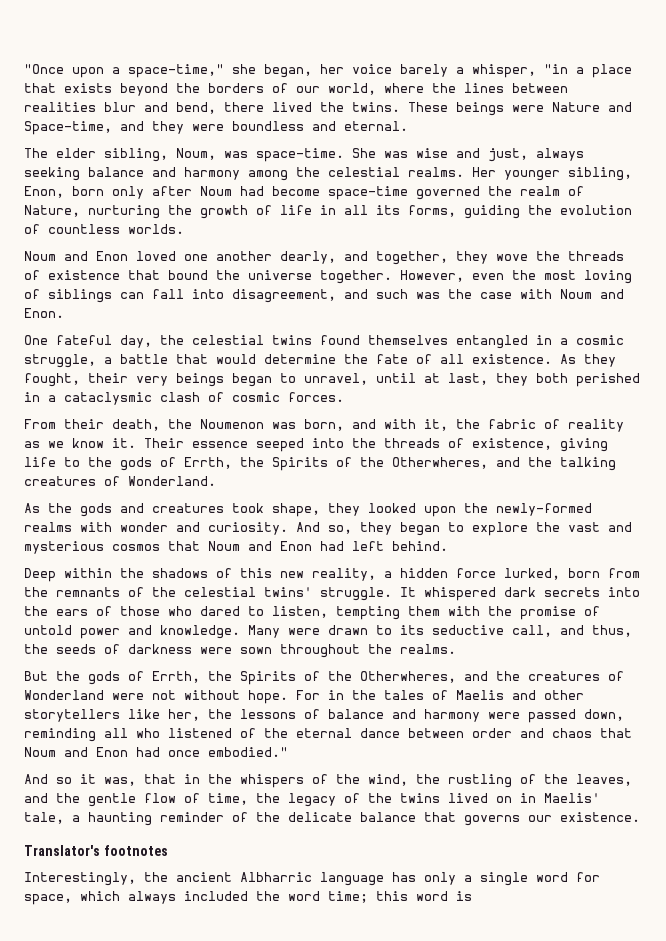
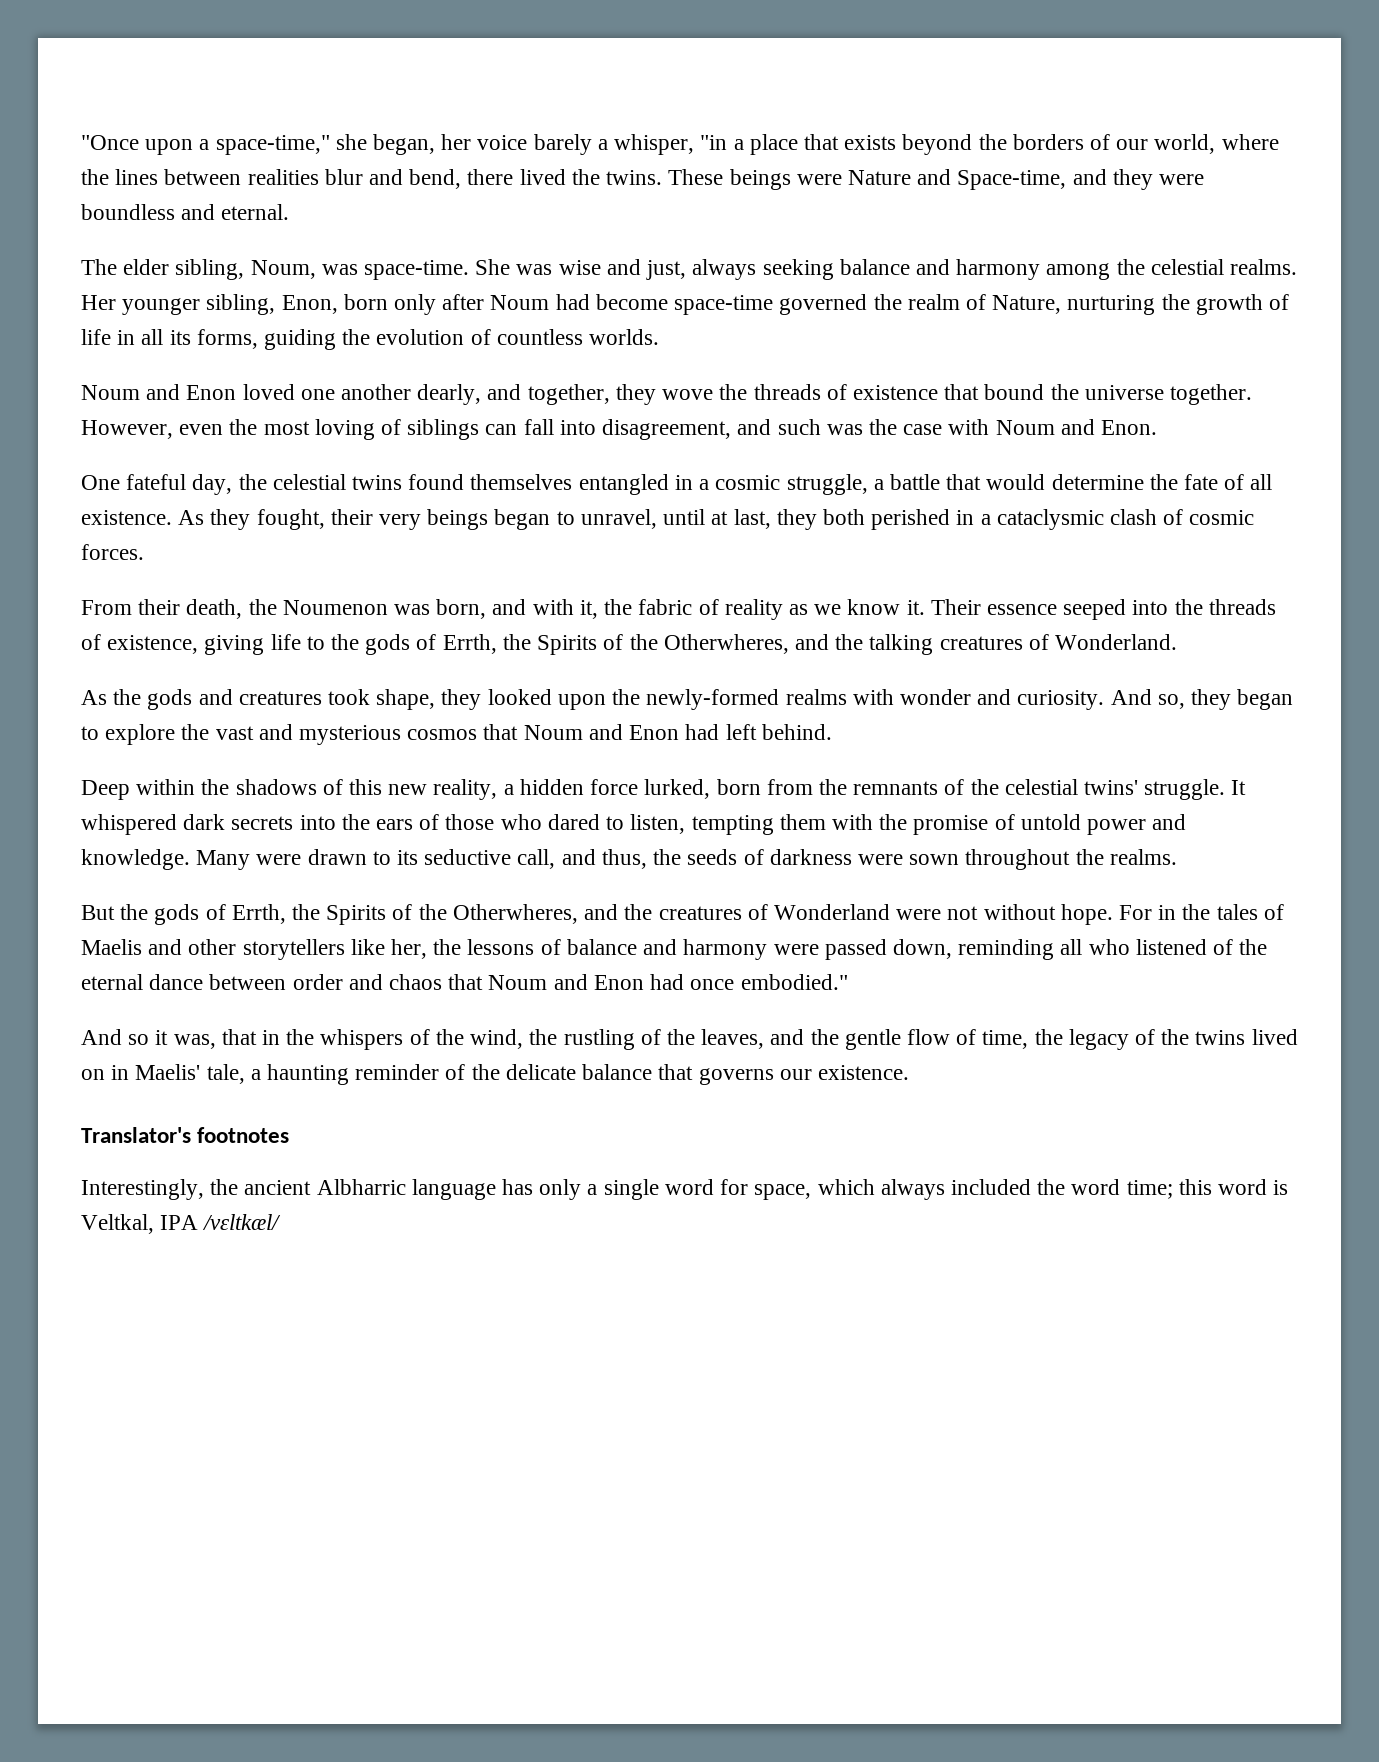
(472, 896) none -> [81,1214,282,1234] Veltkal, IPA /vɛltkæl/

